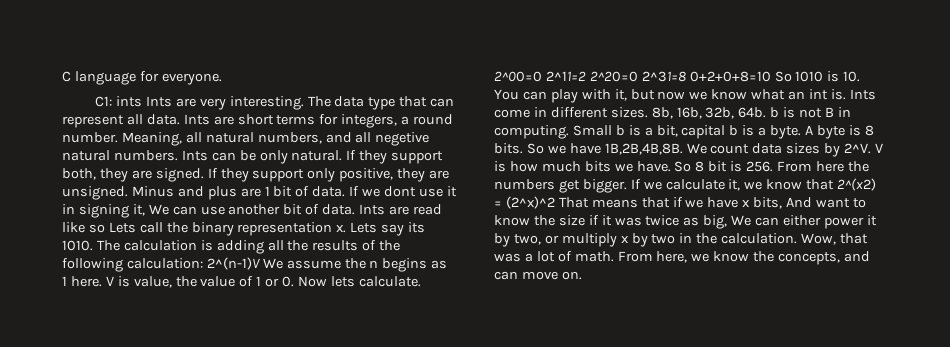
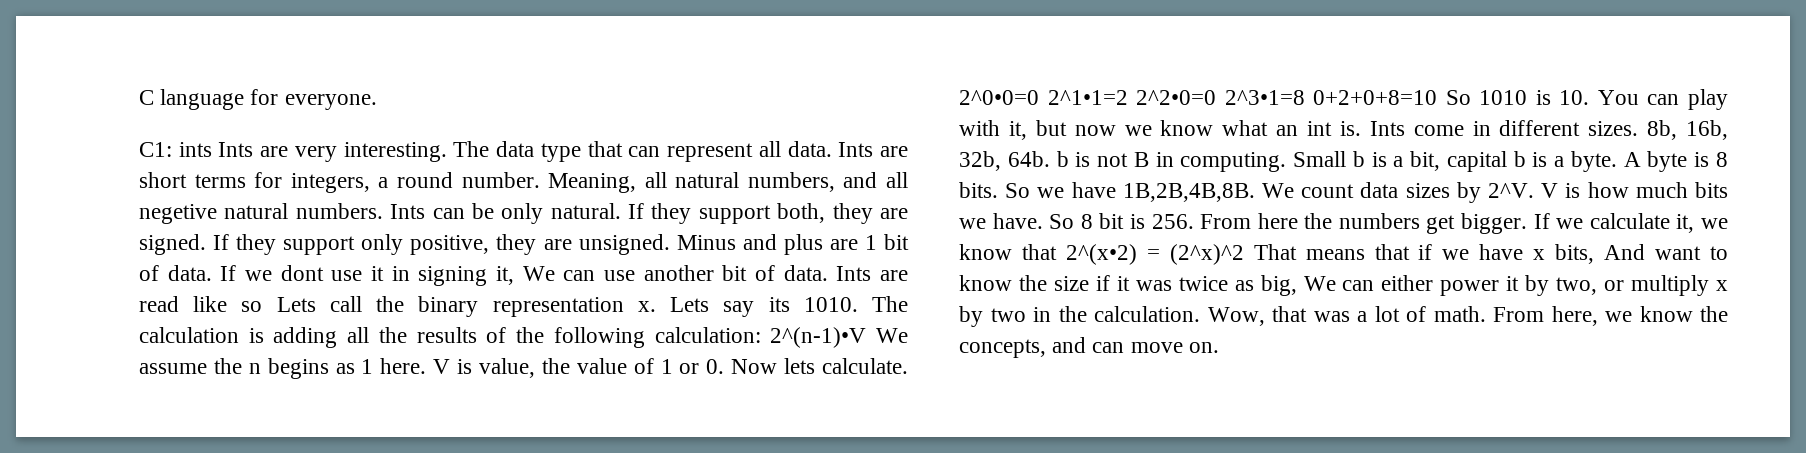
[206,257,260,270] 2^(n-1)V -> [770,327,867,348] 2^(n-1)•V
[494,71,686,82] 2^00=0 2^11=2 2^20=0 2^31=8 -> [959,90,1305,105] 2^0•0=0 2^1•1=2 2^2•0=0 2^3•1=8
[837,178,877,191] 2^(x2) -> [1065,244,1137,265] 2^(x•2)

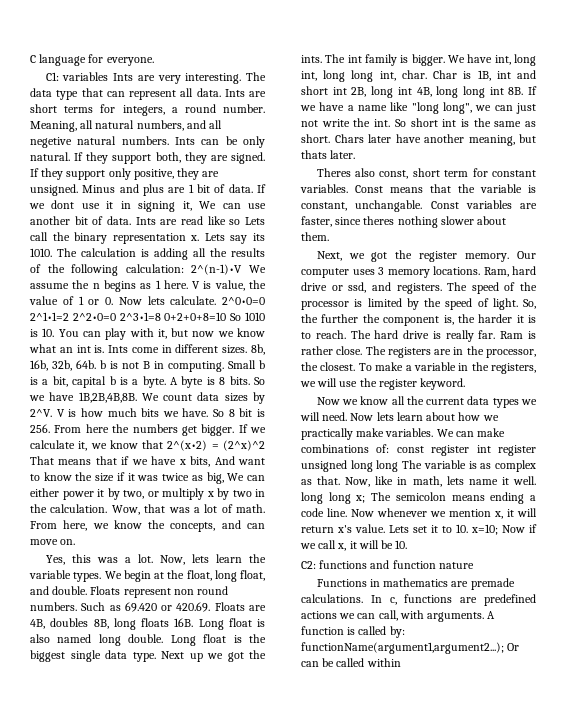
[178,142,212,157] ints -> [62,72,109,81] variables
(1219, 347) none -> [45,554,266,565] [29,570,265,582] [30,586,229,598] [30,602,266,612] [30,618,265,630] [30,634,266,646] [30,650,266,662] [301,54,536,66] [301,70,536,82] [301,86,537,98] [300,102,536,114] [301,118,536,127] [301,134,536,146] [301,150,356,159] [316,168,536,179] [300,184,536,193] [301,200,537,212] [301,216,507,228] [301,232,329,241] [316,250,536,262] [301,266,536,278] [301,282,537,294] [301,298,536,310] [301,314,536,326] [301,330,536,342] [301,346,536,358] [301,362,536,374] [300,378,466,390] [316,396,537,408] [300,412,499,421] [301,428,506,440] [301,444,536,456] [301,460,536,472] [301,476,536,487] [301,492,536,504] [301,508,537,519] [301,524,537,535] [300,540,408,551] [301,560,474,569] [316,578,515,590] [301,594,536,606] [301,610,496,622] [301,626,405,638] [301,642,520,654] [301,658,401,667] // Yes, this was a lot. Now, lets learn the variable types. We begin at the float, long float, and double. Floats represent non round numbers. Such as 69.420 or 420.69. Floats are 4B, doubles 8B, long floats 16B. Long float is also named long double. Long float is the biggest single data type. Next up we got the ints. The int family is bigger. We have int, long int, long long int, char. Char is 1B, int and short int 2B, long int 4B, long long int 8B. If we have a name like "long long", we can just not write the int. So short int is the same as short. Chars later have another meaning, but thats later. // Theres also const, short term for constant variables. Const means that the variable is constant, unchangable. Const variables are faster, since theres nothing slower about them. // Next, we got the register memory. Our computer uses 3 memory locations. Ram, hard drive or ssd, and registers. The speed of the processor is limited by the speed of light. So, the further the component is, the harder it is to reach. The hard drive is really far. Ram is rather close. The registers are in the processor, the closest. To make a variable in the registers, we will use the register keyword. // Now we know all the current data types we will need. Now lets learn about how we practically make variables. We can make combinations of: const register int register unsigned long long The variable is as complex as that. Now, like in math, lets name it well. long long x; The semicolon means ending a code line. Now whenever we mention x, it will return x's value. Lets set it to 10. x=10; Now if we call x, it will be 10. // C2: functions and function nature // Functions in mathematics are premade calculations. In c, functions are predefined actions we can call, with arguments. A function is called by: functionName(argument1,argument2...); Or can be called within

